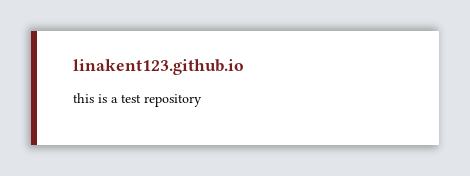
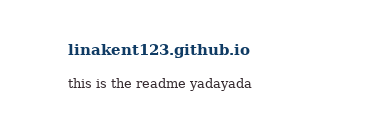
[111,94,202,107] a test repository -> [111,78,252,91] the readme yadayada

